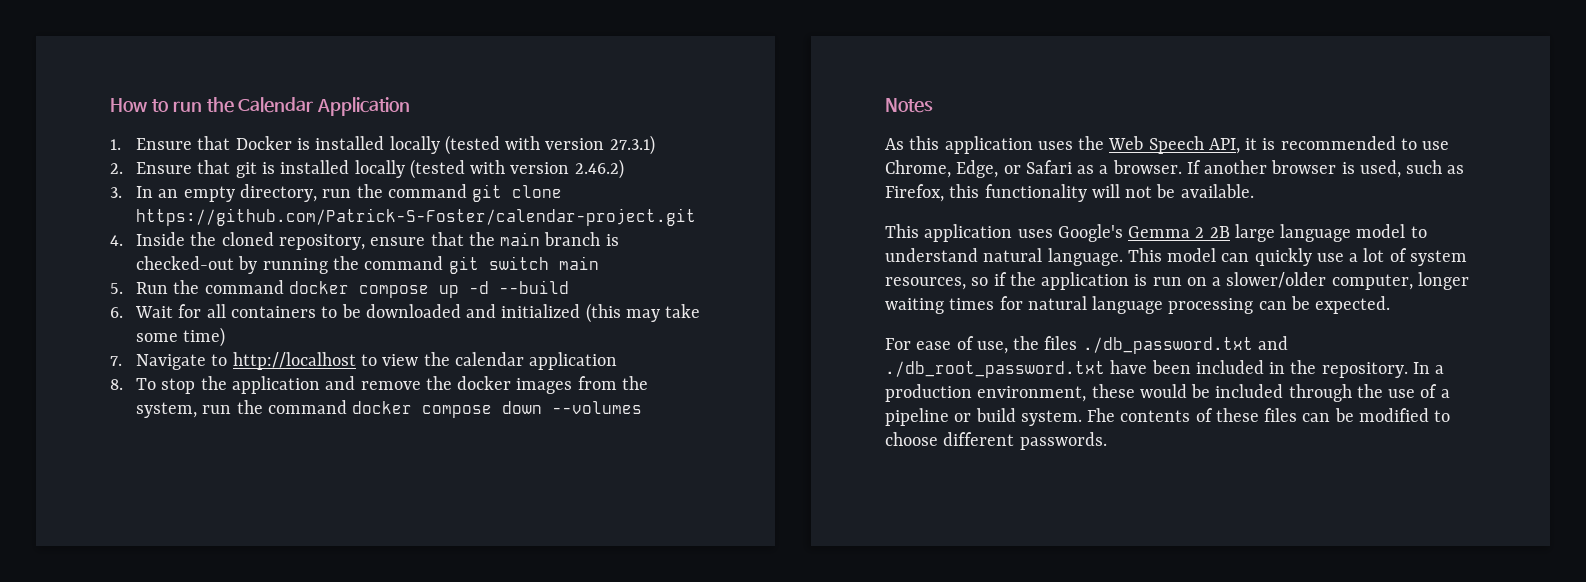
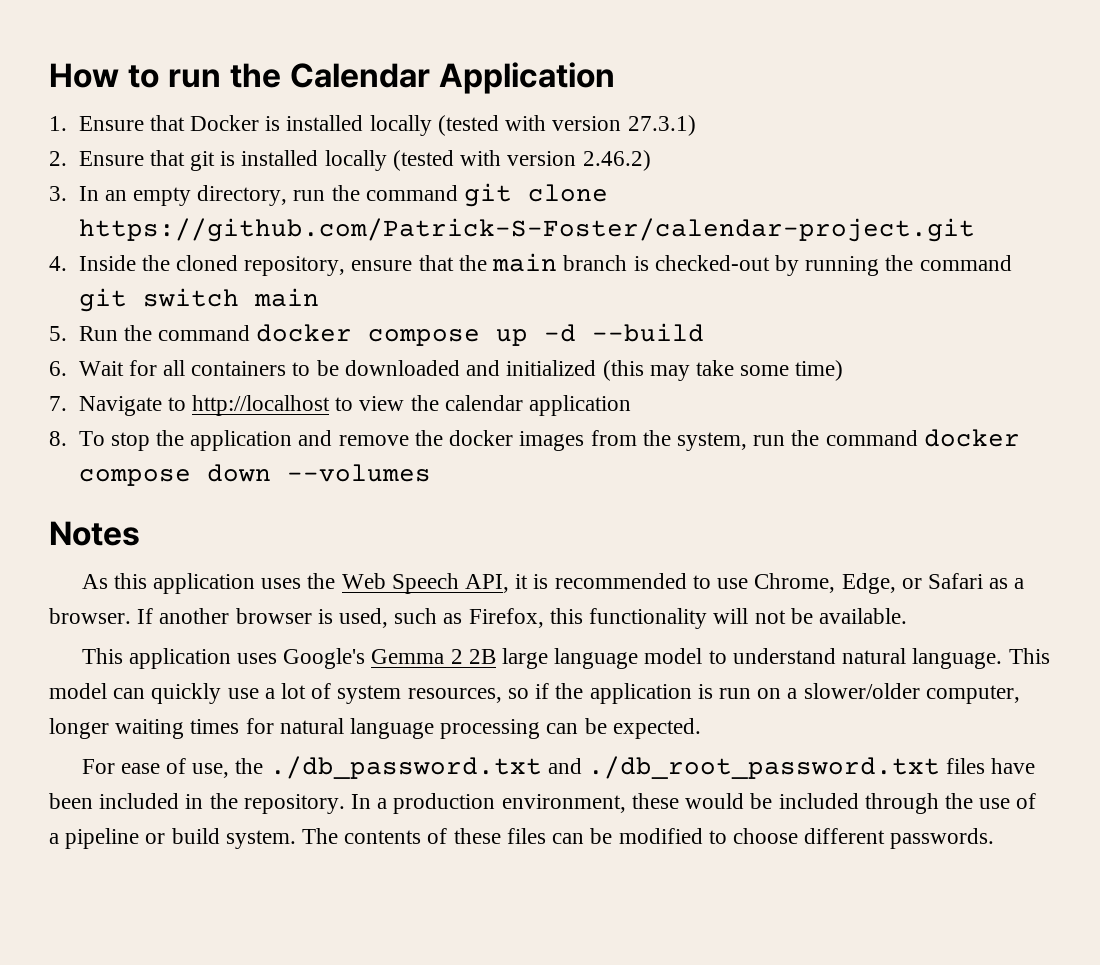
[1044,336,1078,350] files -> (264, 766) none
(1105, 369) none -> [946,758,986,774] files
[1087,408,1116,422] Fhe -> [302,828,339,844] The

